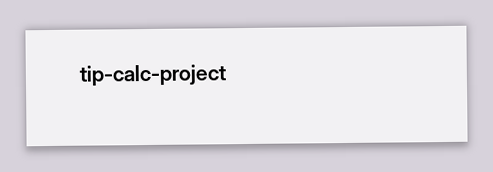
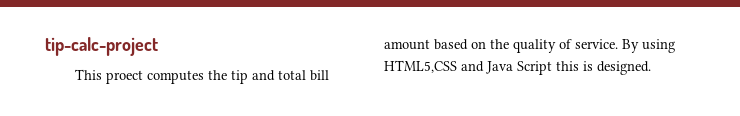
(226, 75) none -> [75,69,330,84] [384,39,675,53] [384,60,651,75] // This proect computes the tip and total bill amount based on the quality of service. By using HTML5,CSS and Java Script this is designed.

